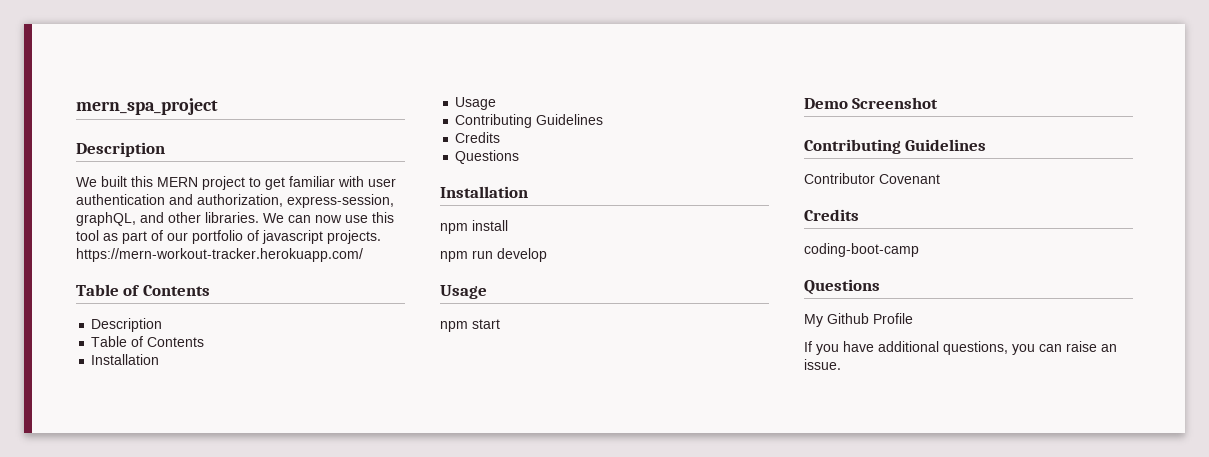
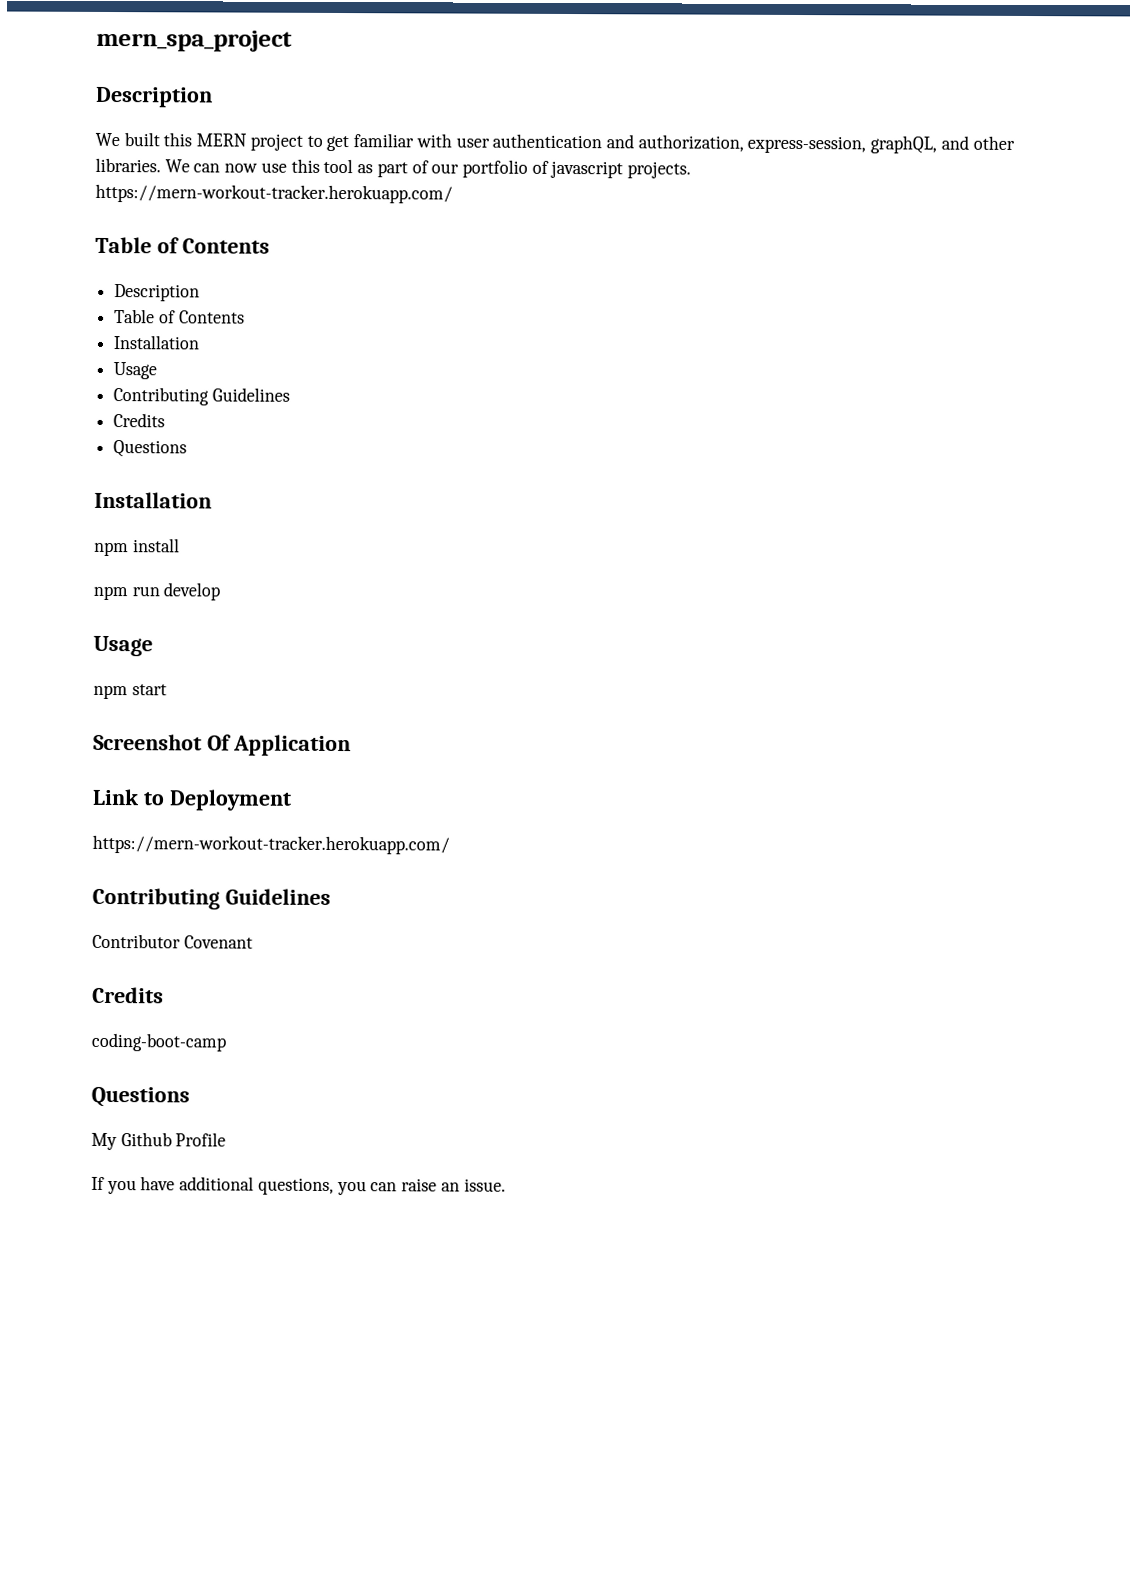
[804,98,848,109] Demo -> (167, 690) none
(939, 103) none -> [206,734,351,757] [92,788,292,811] [92,834,450,855] Of Application // Link to Deployment // https://mern-workout-tracker.herokuapp.com/

